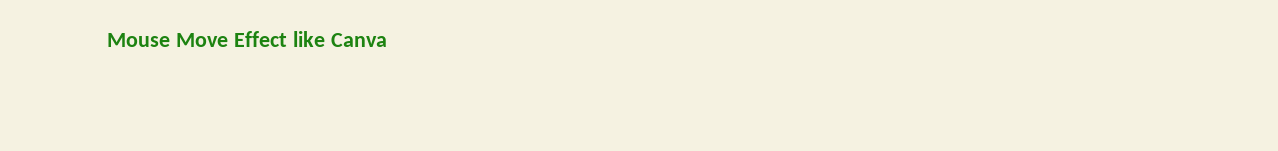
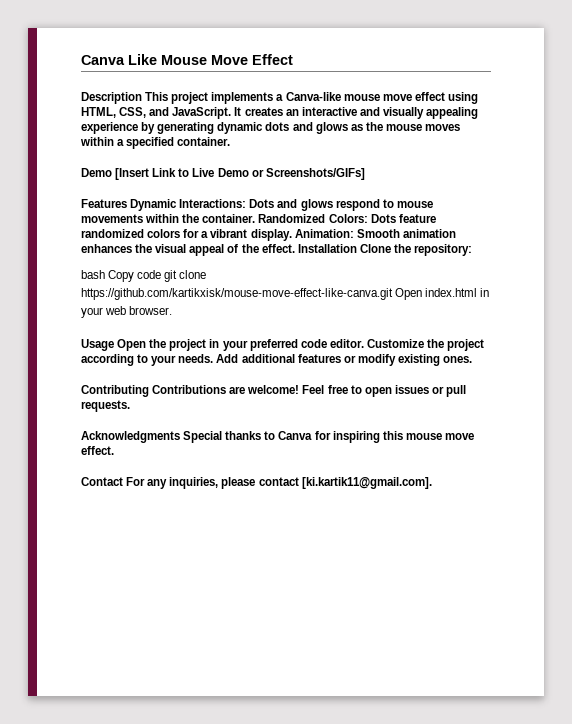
(107, 40) none -> [81,54,157,65] Canva Like
[292,31,387,47] like Canva -> [81,92,478,104] [81,107,479,119] [81,122,461,134] [80,137,231,149] [81,168,365,180] [81,199,433,211] [81,214,436,223] [81,229,456,241] [81,244,473,256] [81,270,207,282] [81,288,490,300] [81,306,173,318] [81,339,485,351] [81,354,473,366] [81,385,467,397] [81,400,130,412] [81,431,474,443] [81,446,114,455] [81,477,432,489] // Description This project implements a Canva-like mouse move effect using HTML, CSS, and JavaScript. It creates an interactive and visually appealing experience by generating dynamic dots and glows as the mouse moves within a specified container. // Demo [Insert Link to Live Demo or Screenshots/GIFs] // Features Dynamic Interactions: Dots and glows respond to mouse movements within the container. Randomized Colors: Dots feature randomized colors for a vibrant display. Animation: Smooth animation enhances the visual appeal of the effect. Installation Clone the repository: // bash Copy code git clone https://github.com/kartikxisk/mouse-move-effect-like-canva.git Open index.html in your web browser. // Usage Open the project in your preferred code editor. Customize the project according to your needs. Add additional features or modify existing ones. // Contributing Contributions are welcome! Feel free to open issues or pull requests. // Acknowledgments Special thanks to Canva for inspiring this mouse move effect. // Contact For any inquiries, please contact [ki.kartik11@gmail.com].

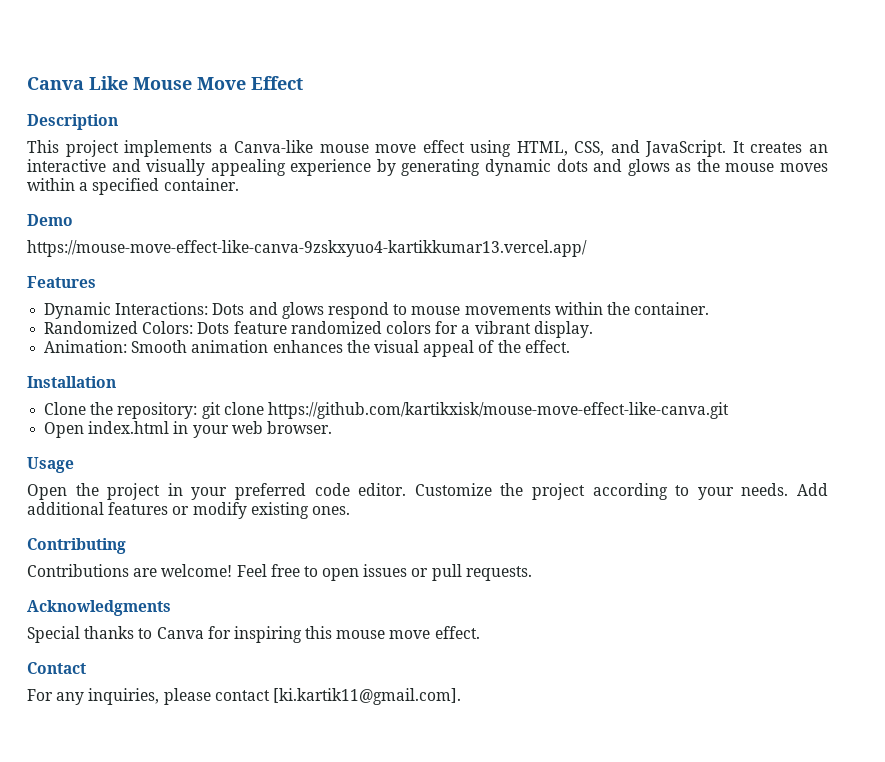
(142, 98) none -> (118, 122) //
[115,168,365,180] [Insert Link to Live Demo or Screenshots/GIFs] -> [27,240,587,257] // https://mouse-move-effect-like-canva-9zskxyuo4-kartikkumar13.vercel.app/
(127, 203) none -> (96, 282) //
(256, 218) none -> (710, 308) //
(292, 235) none -> (593, 329) //
(295, 248) none -> (570, 346) //
(357, 248) none -> (116, 382) //
[81,270,162,282] // bash Copy code -> (198, 410) none
(393, 294) none -> (729, 410) //
(114, 345) none -> (74, 465) //
(149, 391) none -> (126, 546) //
(180, 437) none -> (171, 608) //
(123, 481) none -> (86, 668) //

